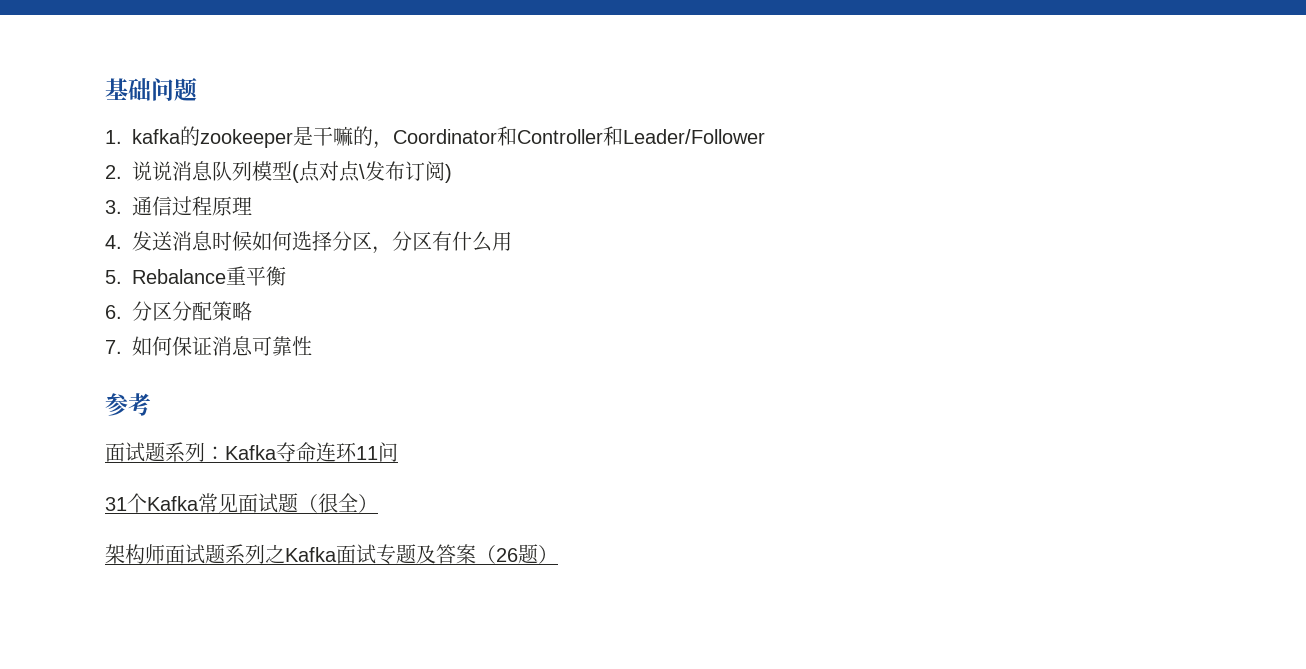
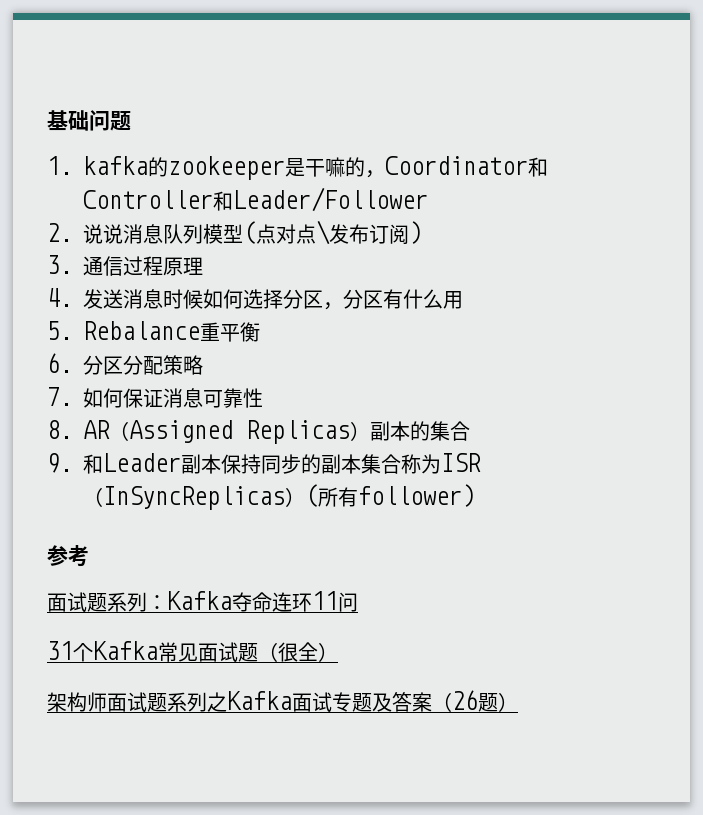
(312, 346) none -> [47,420,470,444] [47,453,481,474] [83,484,475,510] // 8. AR（Assigned Replicas）副本的集合 // 9.和Leader副本保持同步的副本集合称为ISR（InSyncReplicas）(所有follower)

